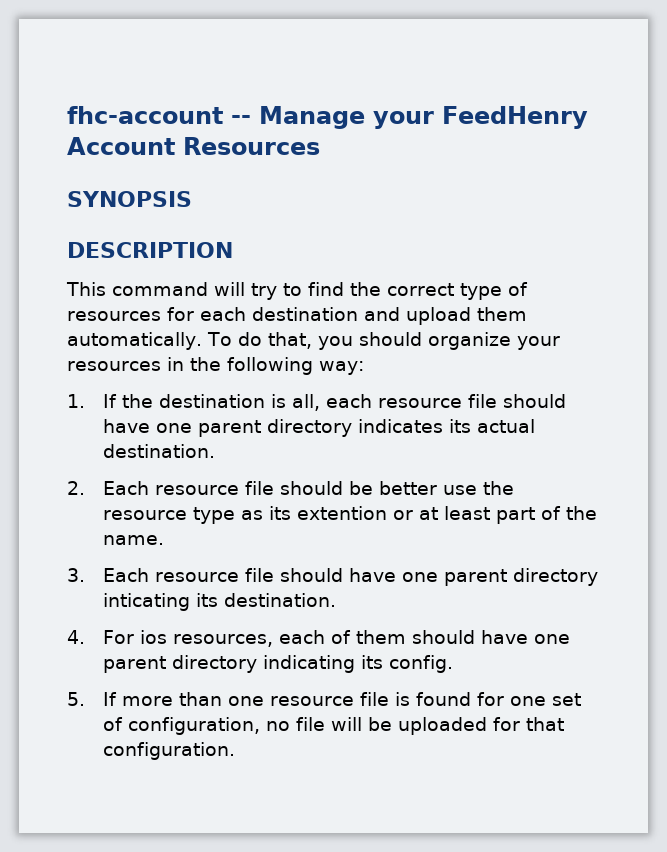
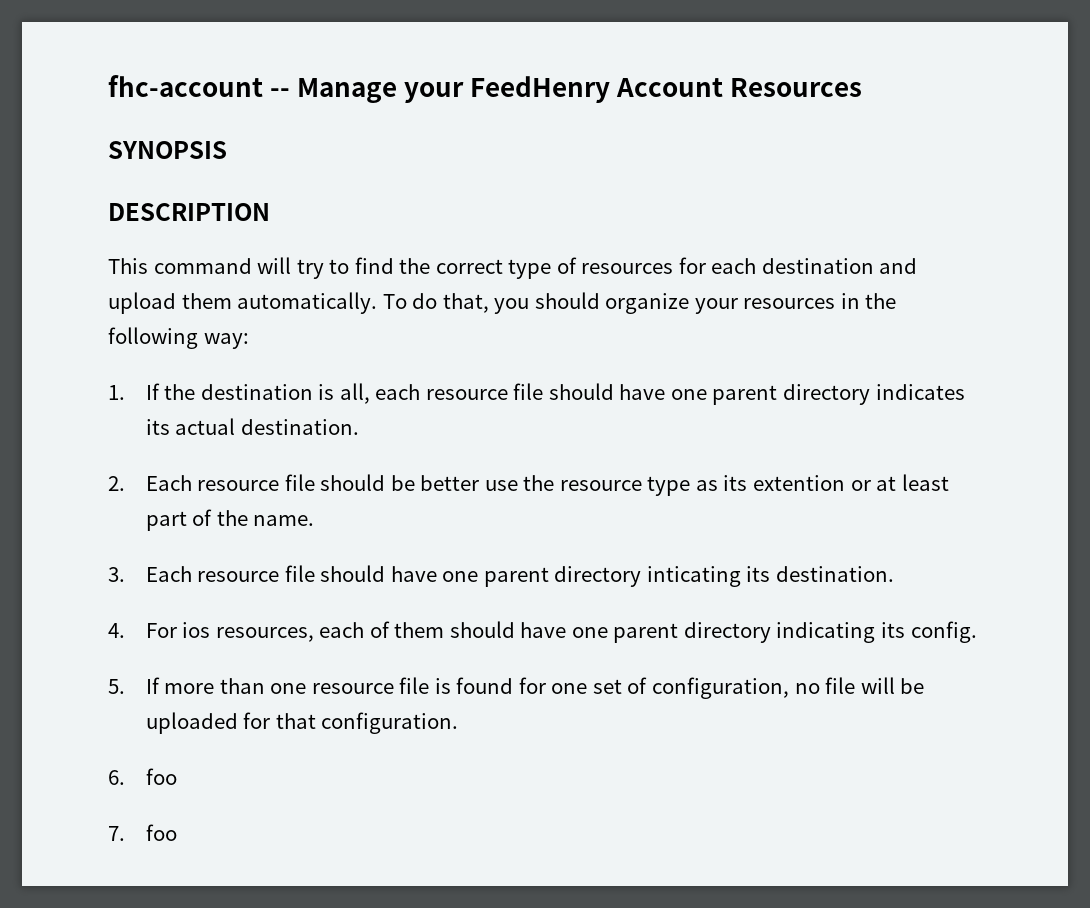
(236, 751) none -> [108,768,177,785] [108,824,177,841] // 6. foo // 7. foo

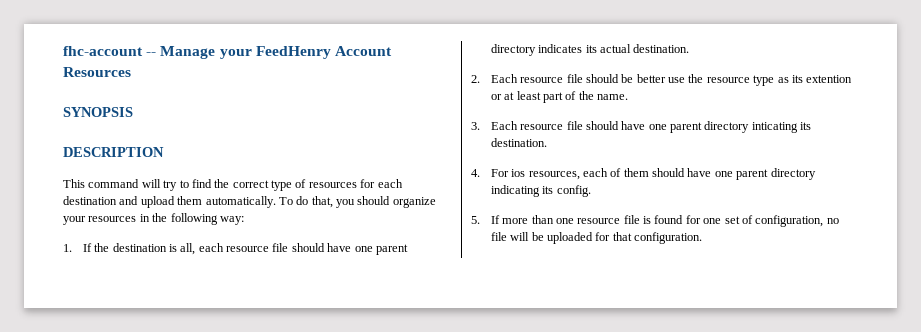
[108,768,177,785] [108,824,177,841] // 6. foo // 7. foo -> (703, 238) none

